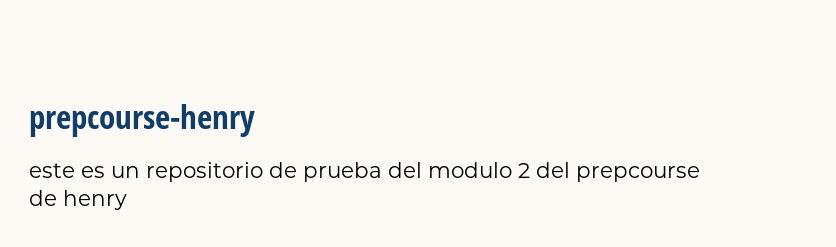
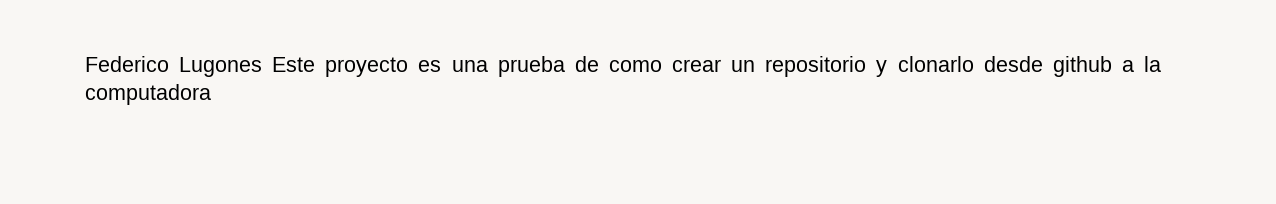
[29,104,255,137] [29,162,700,182] [29,190,127,210] prepcourse-henry // este es un repositorio de prueba del modulo 2 del prepcourse de henry -> [85,56,1161,77] [85,84,211,105] Federico Lugones Este proyecto es una prueba de como crear un repositorio y clonarlo desde github a la computadora

